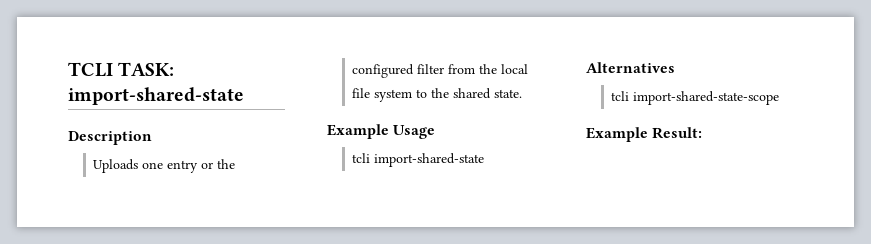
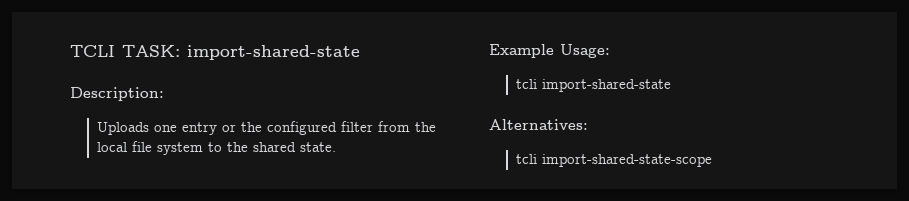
[68,131,152,145] Description -> [70,87,164,101] Description:
[393,125,436,139] Usage -> [560,44,610,58] Usage:
[586,62,675,73] Alternatives -> [489,119,588,130] Alternatives:
[586,127,703,142] // Example Result: -> (713, 160) none

